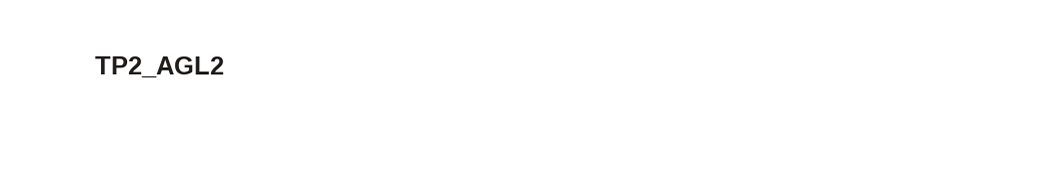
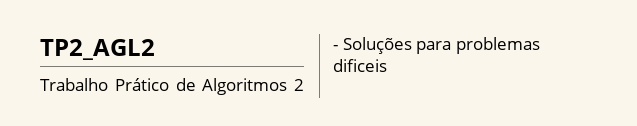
(225, 67) none -> [40,78,304,95] [333,37,540,54] [333,59,387,72] // Trabalho Prático de Algoritmos 2 - Soluções para problemas dificeis

